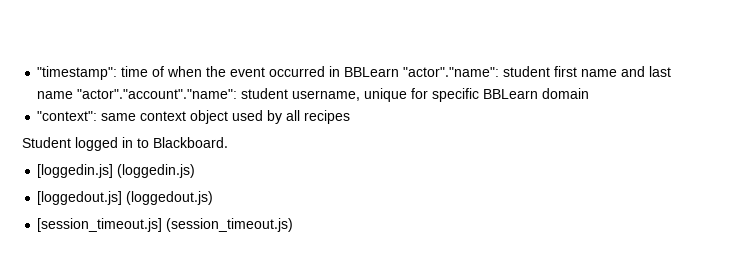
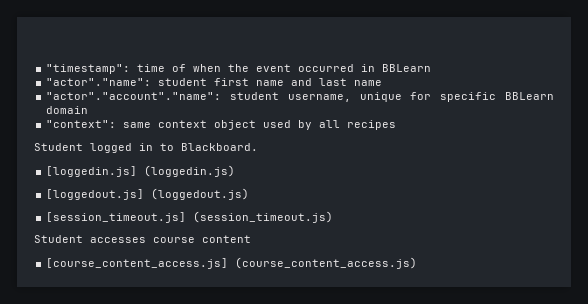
(400, 72) none -> (432, 68) //
(74, 95) none -> (383, 83) //
(294, 225) none -> [34,235,251,243] [46,257,418,269] // Student accesses course content // [course_content_access.js] (course_content_access.js)

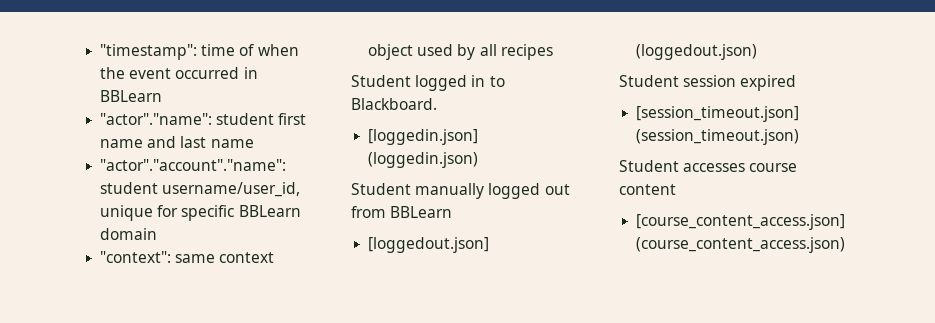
[287,94,351,102] username, -> [162,182,301,197] username/user_id,
[46,165,236,177] [46,188,250,200] [46,211,334,223] [loggedin.js] (loggedin.js) // [loggedout.js] (loggedout.js) // [session_timeout.js] (session_timeout.js) -> [368,129,479,145] [368,152,479,168] [351,183,570,199] [351,206,453,218] [368,237,490,253] [636,44,758,60] [619,75,797,91] [636,106,800,122] [636,129,800,145] [loggedin.json] (loggedin.json) // Student manually logged out from BBLearn // [loggedout.json] (loggedout.json) // Student session expired // [session_timeout.json] (session_timeout.json)
[46,257,418,269] [course_content_access.js] (course_content_access.js) -> [636,214,846,230] [636,237,846,253] [course_content_access.json] (course_content_access.json)

